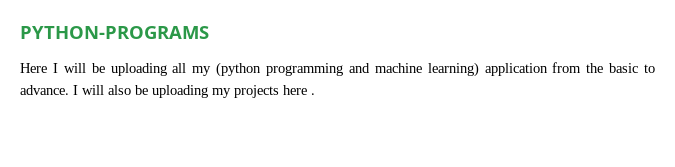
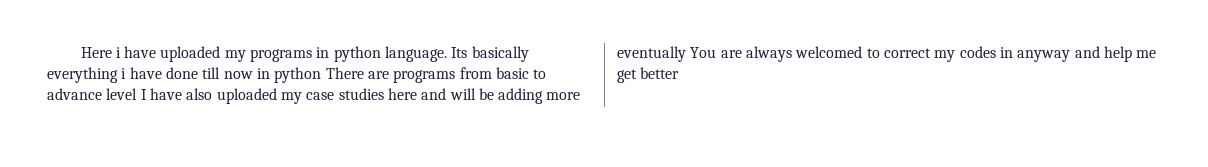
[20,26,209,39] [20,62,655,77] [20,85,315,98] PYTHON-PROGRAMS // Here I will be uploading all my (python programming and machine learning) application from the basic to advance. I will also be uploading my projects here . -> [80,46,529,62] [47,67,547,83] [47,88,581,104] [617,46,1157,62] [617,67,680,83] Here i have uploaded my programs in python language. Its basically everything i have done till now in python There are programs from basic to advance level I have also uploaded my case studies here and will be adding more eventually You are always welcomed to correct my codes in anyway and help me get better

